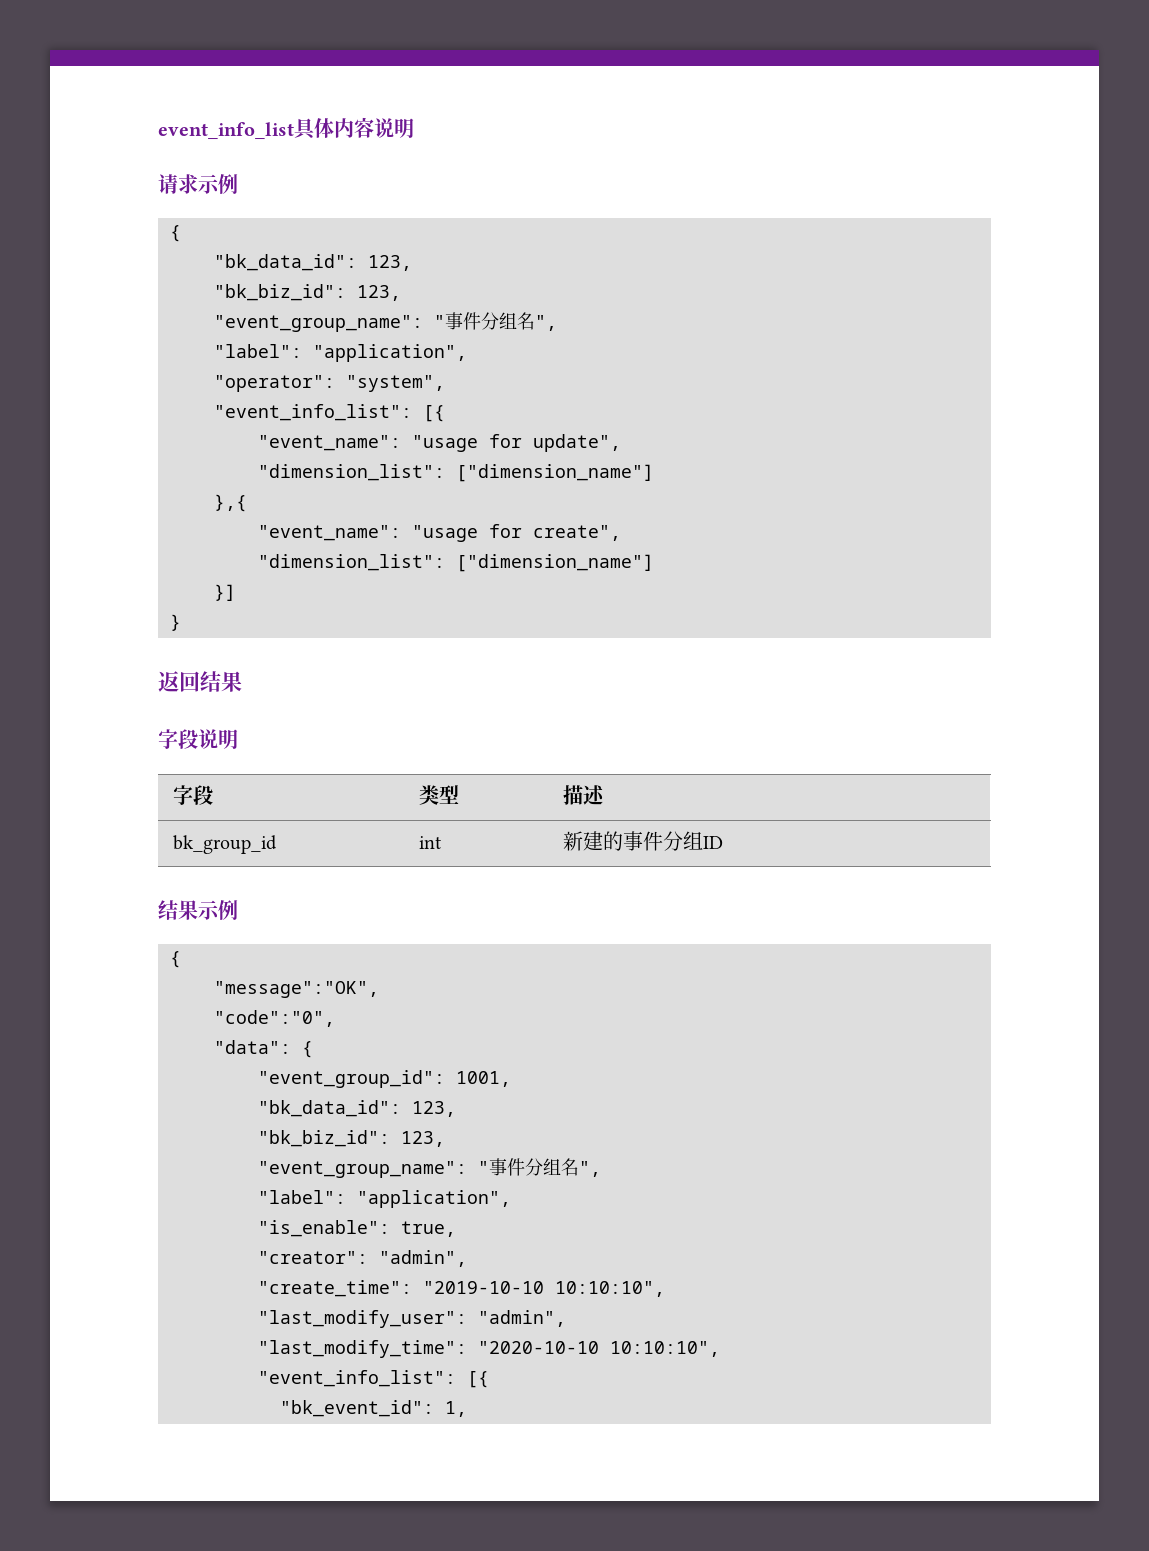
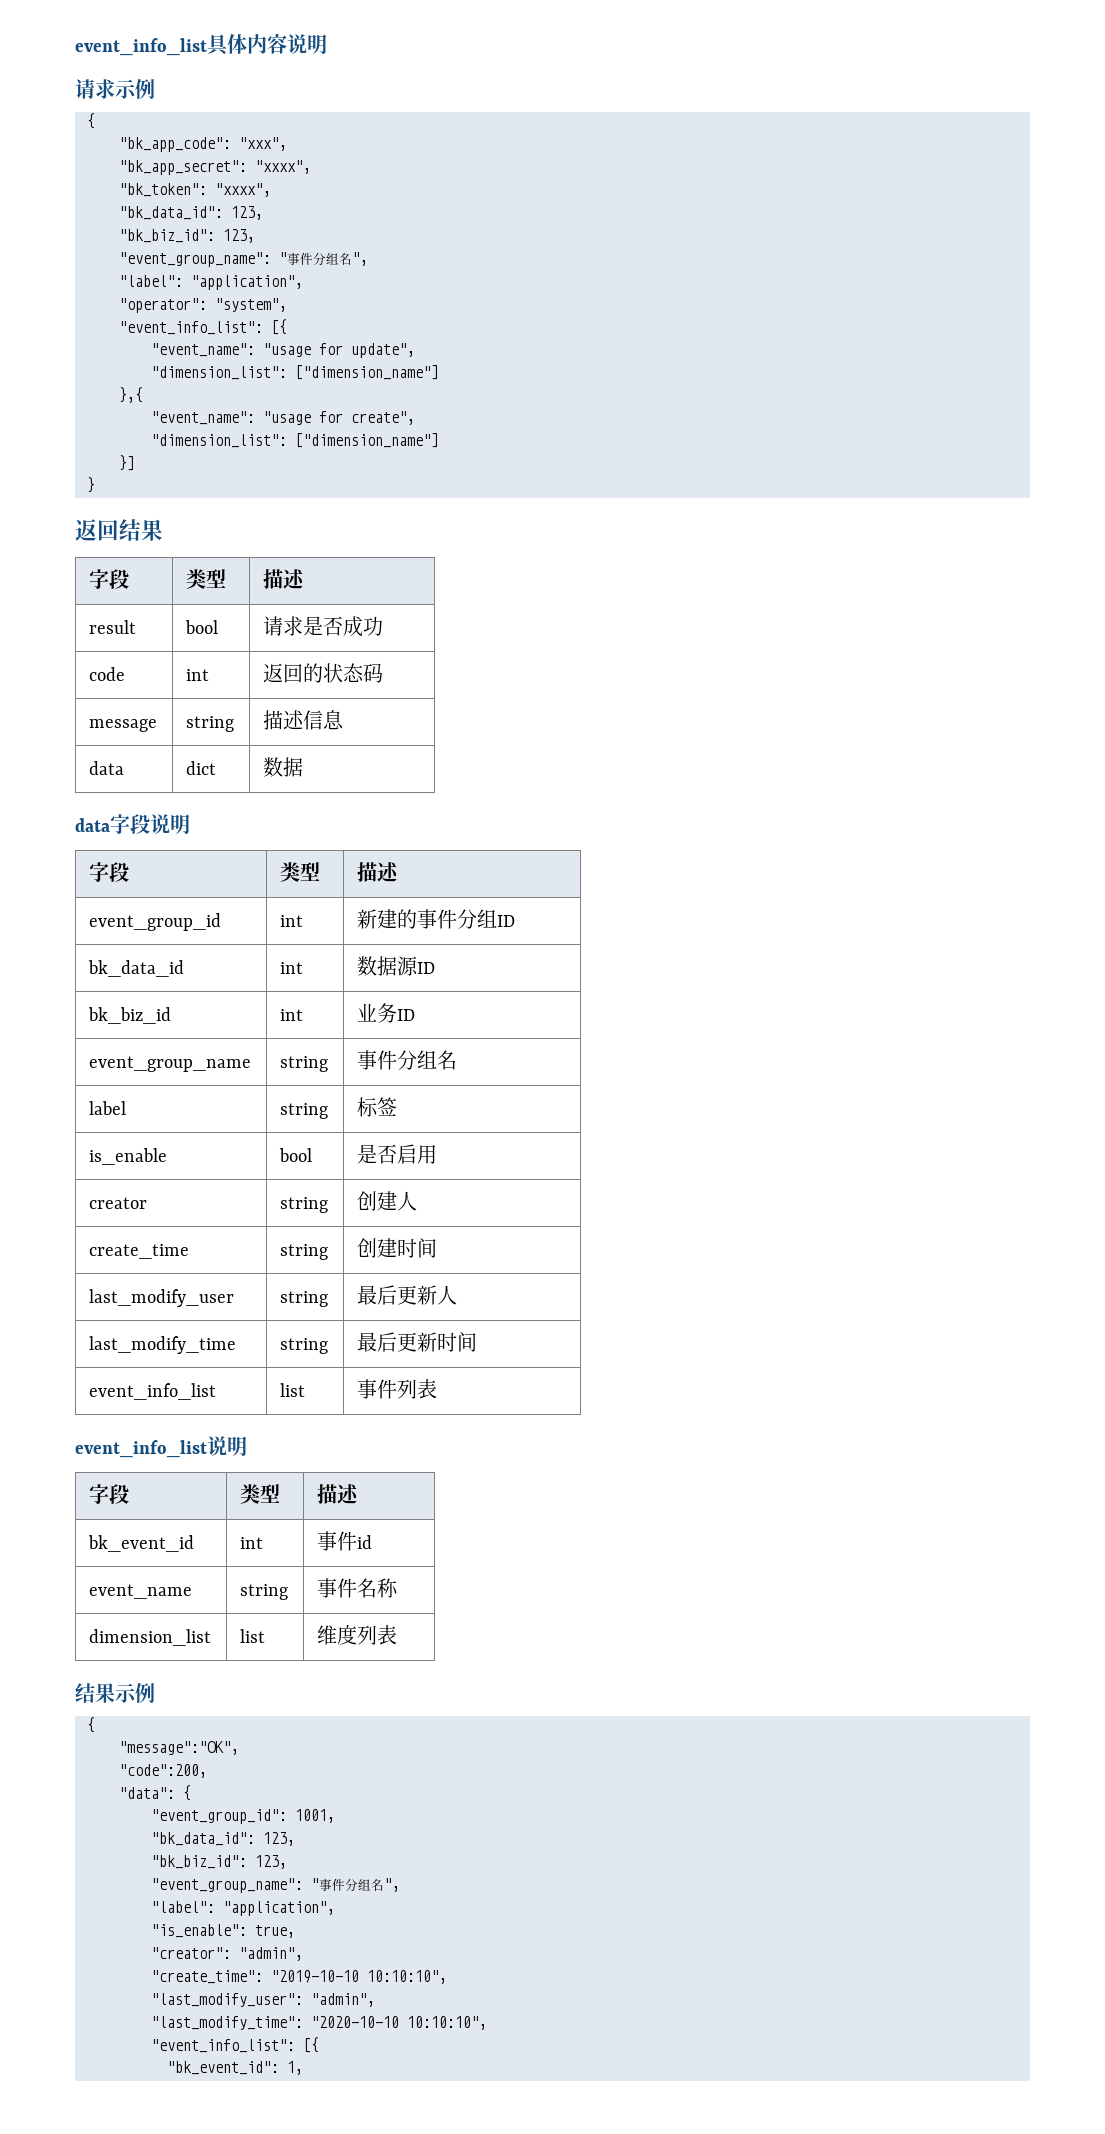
(181, 233) none -> [119,137,287,152] [119,160,311,175] [119,183,271,197] // "bk_app_code": "xxx", // "bk_app_secret": "xxxx", // "bk_token": "xxxx",
(242, 681) // -> [89,569,130,589] [186,569,227,589] [263,569,306,589] [89,620,137,634] [185,620,219,634] [263,616,384,637] [89,667,126,681] [186,669,210,681] [263,663,384,683] [89,719,158,732] [186,716,235,732] [263,710,345,730] [89,761,125,775] [186,761,217,775] [263,757,304,777] [75,818,110,832] // 字段 | 类型 | 描述 // result | bool | 请求是否成功 // code | int | 返回的状态码 // message | string | 描述信息 // data | dict | 数据 // data
[172,835,277,854] bk_group_id -> [89,913,222,931] event_group_id
(723, 842) none -> [88,960,185,977] [280,962,304,974] [357,956,436,976] [88,1007,172,1024] [280,1009,304,1021] [357,1003,416,1023] [89,1056,252,1072] [280,1056,329,1072] [357,1050,458,1070] [89,1101,127,1115] [280,1103,329,1119] [357,1097,398,1117] [89,1148,168,1165] [279,1148,313,1162] [357,1144,438,1164] [89,1197,148,1209] [280,1197,329,1213] [357,1191,418,1211] [89,1244,190,1259] [280,1244,329,1260] [357,1238,438,1258] [89,1289,235,1307] [280,1291,329,1307] [357,1285,458,1305] [89,1336,237,1354] [280,1338,329,1354] [357,1332,478,1352] [89,1383,217,1400] [280,1383,306,1397] [357,1379,438,1399] [75,1436,247,1458] [89,1484,130,1504] [240,1484,281,1504] [317,1484,360,1504] [88,1535,195,1552] [240,1537,264,1549] [317,1531,373,1551] [89,1584,193,1599] [240,1584,289,1600] [317,1578,399,1598] [89,1629,212,1646] [240,1629,266,1643] [317,1624,398,1645] // bk_data_id | int | 数据源ID // bk_biz_id | int | 业务ID // event_group_name | string | 事件分组名 // label | string | 标签 // is_enable | bool | 是否启用 // creator | string | 创建人 // create_time | string | 创建时间 // last_modify_user | string | 最后更新人 // last_modify_time | string | 最后更新时间 // event_info_list | list | 事件列表 // event_info_list说明 // 字段 | 类型 | 描述 // bk_event_id | int | 事件id // event_name | string | 事件名称 // dimension_list | list | 维度列表
[214,1010,335,1027] "code":"0", -> [119,1764,207,1778] "code":200,

